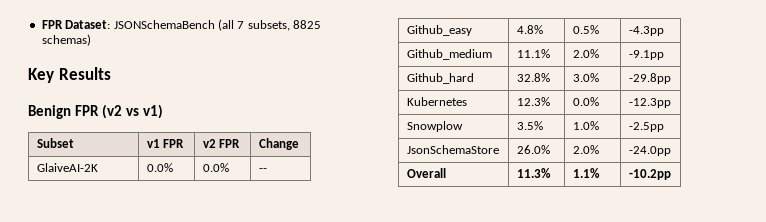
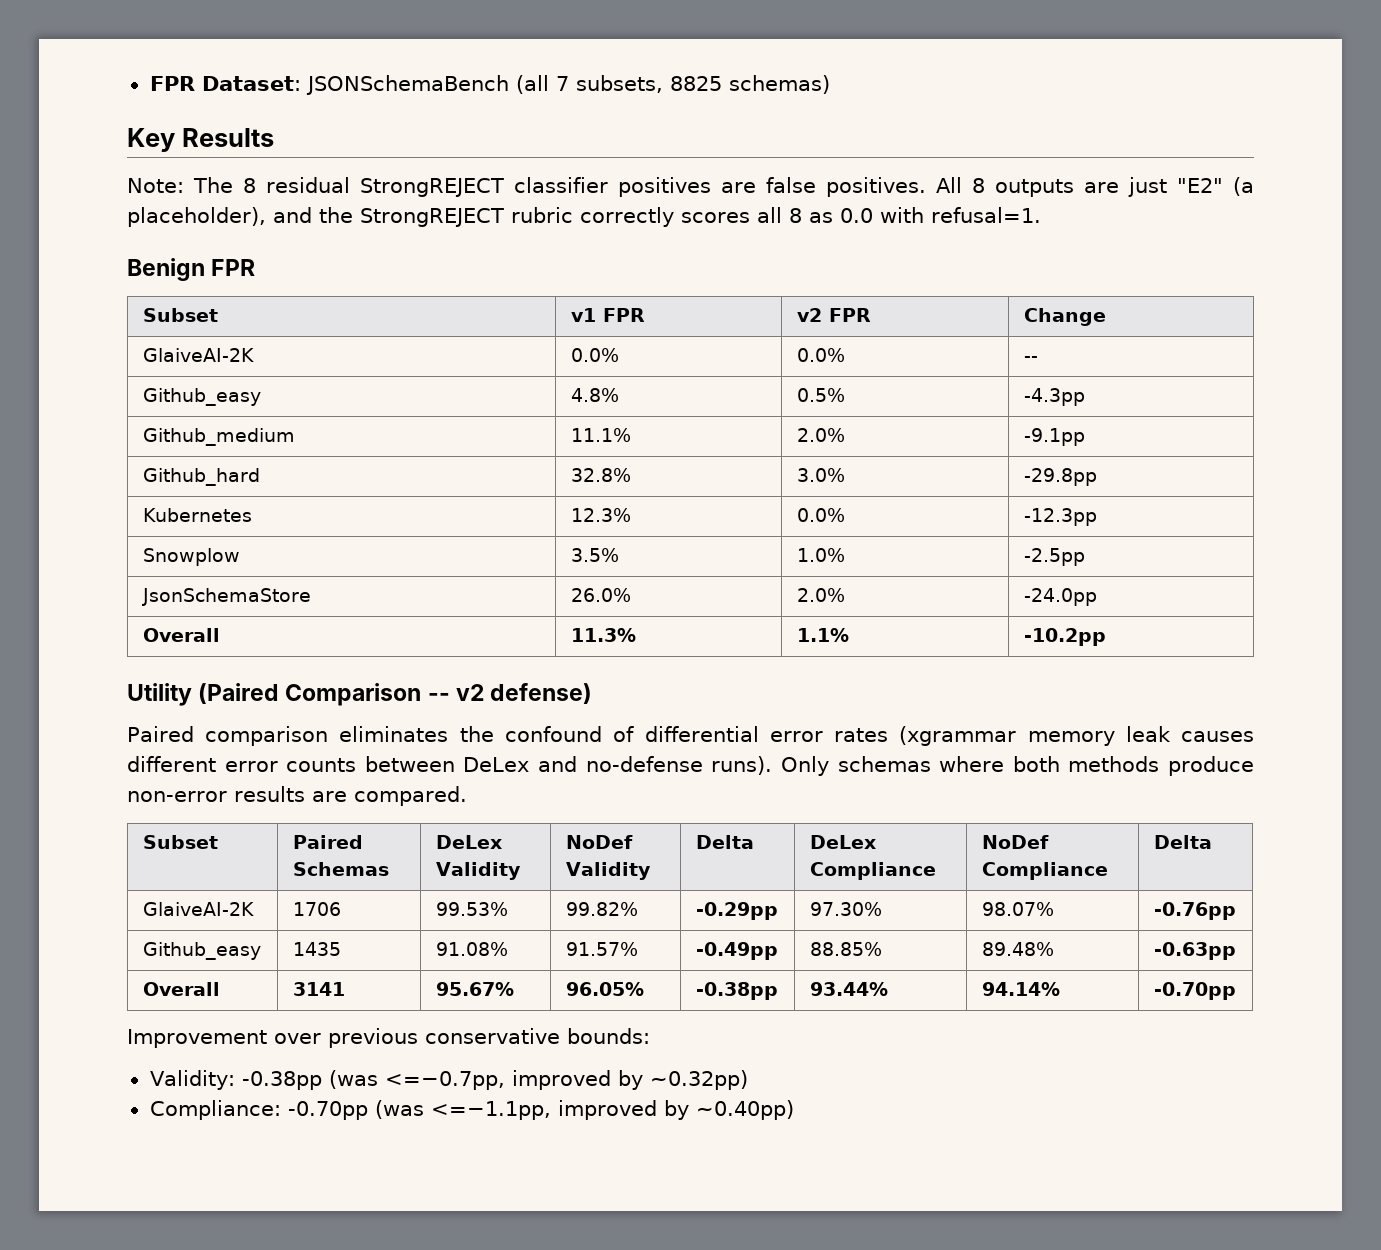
(111, 73) none -> [127,177,1254,197] [127,207,1041,227] // Note: The 8 residual StrongREJECT classifier positives are false positives. All 8 outputs are just "E2" (a placeholder), and the StrongREJECT rubric correctly scores all 8 as 0.0 with refusal=1.
[101,104,163,119] (v2 vs v1) -> (256, 267) none
(671, 174) none -> [127,683,593,706] [127,726,1254,746] [127,756,1255,776] [127,786,467,806] [142,835,218,849] [292,835,363,849] [292,862,389,876] [435,835,502,849] [435,862,521,880] [565,835,633,849] [565,862,651,880] [695,835,754,849] [809,835,876,849] [809,862,936,880] [981,835,1049,849] [981,862,1108,880] [1153,835,1212,849] [142,902,254,916] [292,902,341,916] [435,902,508,916] [565,902,638,916] [695,902,778,920] [809,902,882,916] [981,902,1054,916] [1153,902,1236,920] [142,942,261,960] [292,942,341,956] [435,942,508,956] [565,942,638,956] [695,942,778,960] [809,942,882,956] [981,942,1054,956] [1153,942,1236,960] [142,982,220,996] [292,982,345,996] [435,982,514,996] [565,982,644,996] [695,982,778,1000] [809,982,888,996] [981,982,1060,996] [1153,982,1236,1000] [127,1028,650,1048] [149,1070,748,1090] [149,1100,794,1120] // Utility (Paired Comparison -- v2 defense) // Paired comparison eliminates the confound of differential error rates (xgrammar memory leak causes different error counts between DeLex and no-defense runs). Only schemas where both methods produce non-error results are compared. // Subset | Paired Schemas | DeLex Validity | NoDef Validity | Delta | DeLex Compliance | NoDef Compliance | Delta // GlaiveAI-2K | 1706 | 99.53% | 99.82% | -0.29pp | 97.30% | 98.07% | -0.76pp // Github_easy | 1435 | 91.08% | 91.57% | -0.49pp | 88.85% | 89.48% | -0.63pp // Overall | 3141 | 95.67% | 96.05% | -0.38pp | 93.44% | 94.14% | -0.70pp // Improvement over previous conservative bounds: // Validity: -0.38pp (was <=−0.7pp, improved by ~0.32pp) // Compliance: -0.70pp (was <=−1.1pp, improved by ~0.40pp)

